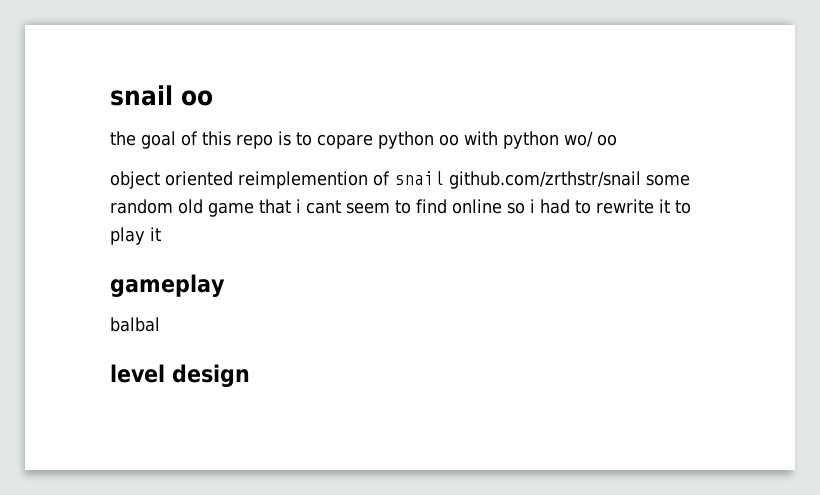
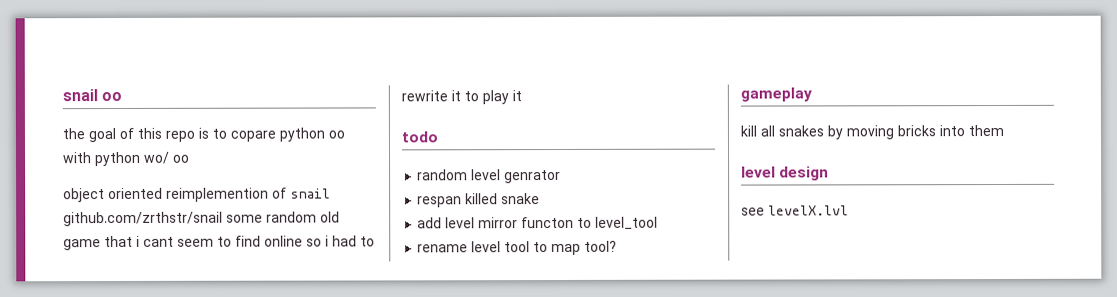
[110,274,225,297] [110,317,160,332] gameplay // balbal -> [401,131,438,143] [417,169,562,184] [417,193,541,208] [417,216,659,230] [417,240,618,256] [740,87,812,102] [740,124,1004,140] todo // random level genrator // respan killed snake // add level mirror functon to level_tool // rename level tool to map tool? // gameplay // kill all snakes by moving bricks into them
(250, 375) none -> [741,205,849,216] // see levelX.lvl

